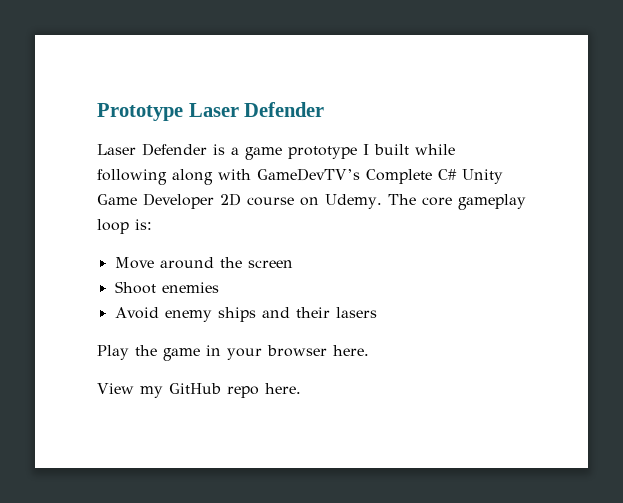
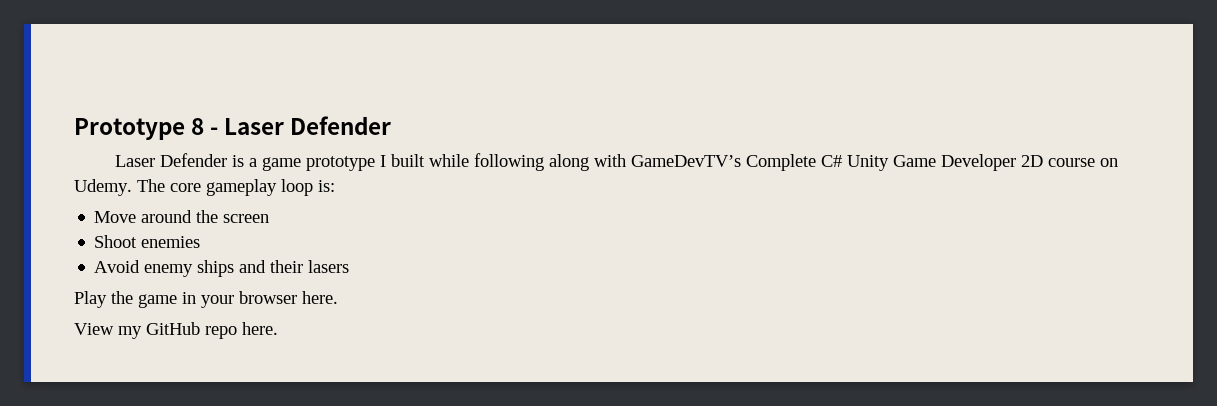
(183, 112) none -> [191,118,219,135] 8 -

